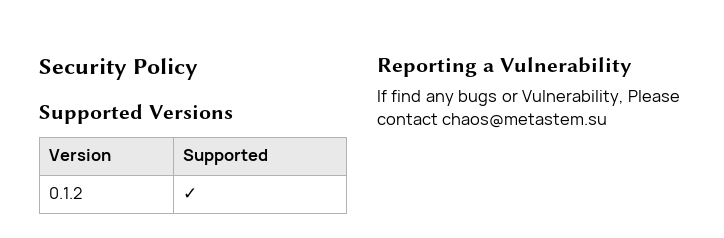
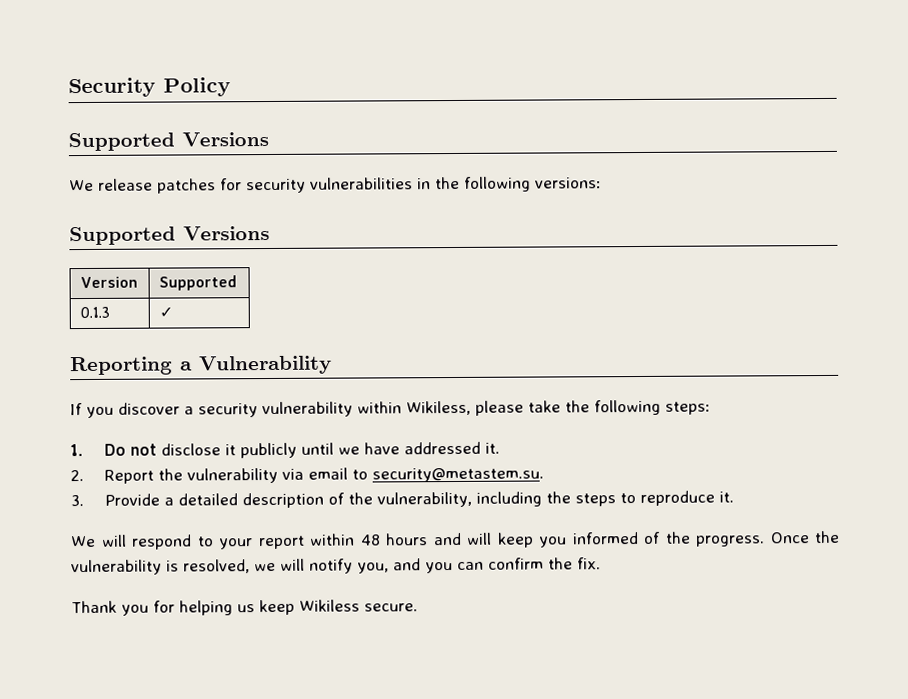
(233, 112) none -> [69,176,602,194] [69,225,270,246] // We release patches for security vulnerabilities in the following versions: // Supported Versions
[49,187,83,199] 0.1.2 -> [79,306,110,319] 0.1.3
[391,90,680,106] [377,113,608,128] find any bugs or Vulnerability, Please contact chaos@metastem.su -> [86,399,711,418] [70,441,500,459] [70,467,544,484] [70,490,734,509] [71,530,840,550] [71,557,601,576] [71,599,418,616] you discover a security vulnerability within Wikiless, please take the following steps: // 1. Do not disclose it publicly until we have addressed it. // 2. Report the vulnerability via email to security@metastem.su. // 3. Provide a detailed description of the vulnerability, including the steps to reproduce it. // We will respond to your report within 48 hours and will keep you informed of the progress. Once the vulnerability is resolved, we will notify you, and you can confirm the fix. // Thank you for helping us keep Wikiless secure.

